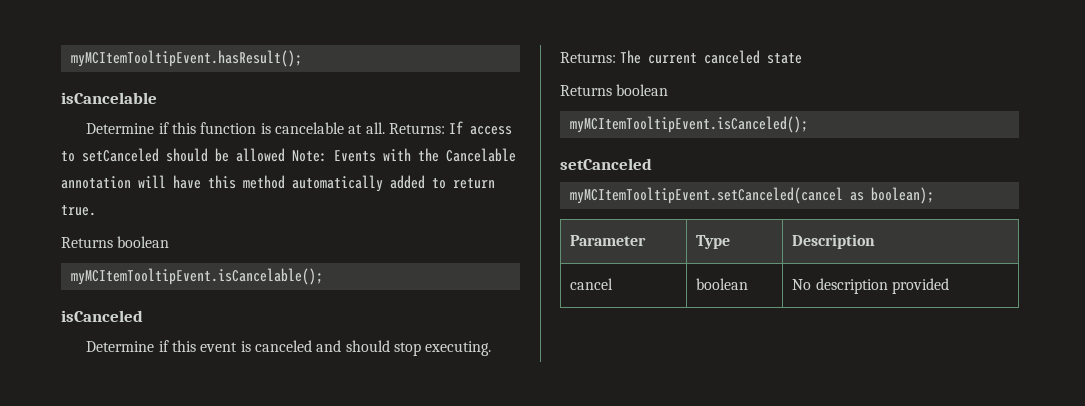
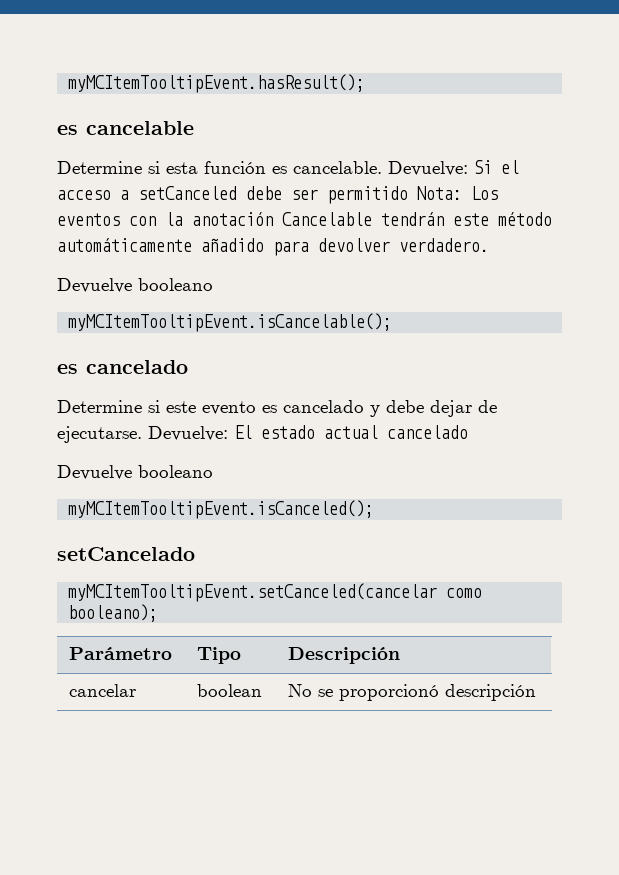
[61,92,157,104] [86,121,513,135] [61,148,516,162] [61,175,495,192] [61,205,96,216] [61,236,170,248] isCancelable // Determine if this function is cancelable at all. Returns: If access to setCanceled should be allowed Note: Events with the Cancelable annotation will have this method automatically added to return true. // Returns boolean -> [57,121,194,135] [57,160,519,176] [57,186,498,204] [57,212,552,226] [57,238,489,256] [57,278,213,293] es cancelable // Determine si esta función es cancelable. Devuelve: Si el acceso a setCanceled debe ser permitido Nota: Los eventos con la anotación Cancelable tendrán este método automáticamente añadido para devolver verdadero. // Devuelve booleano
[61,310,143,322] [86,340,492,356] [560,50,803,64] [560,84,669,96] [569,116,808,133] [560,158,652,170] [569,187,934,204] [570,235,647,246] [696,235,731,249] [792,234,876,249] [570,278,614,290] isCanceled // Determine if this event is canceled and should stop executing. Returns: The current canceled state // Returns boolean // myMCItemTooltipEvent.isCanceled(); // setCanceled // myMCItemTooltipEvent.setCanceled(cancel as boolean); // Parameter | Type | Description // cancel -> [57,360,188,374] [57,400,497,417] [57,425,468,443] [57,465,213,480] [68,500,375,519] [57,547,195,561] [68,583,483,602] [68,604,159,622] [69,647,173,660] [197,647,242,664] [288,647,401,664] [69,684,137,697] es cancelado // Determine si este evento es cancelado y debe dejar de ejecutarse. Devuelve: El estado actual cancelado // Devuelve booleano // myMCItemTooltipEvent.isCanceled(); // setCancelado // myMCItemTooltipEvent.setCanceled(cancelar como booleano); // Parámetro | Tipo | Descripción // cancelar
[815,278,950,294] description provided -> [318,684,537,701] se proporcionó descripción

